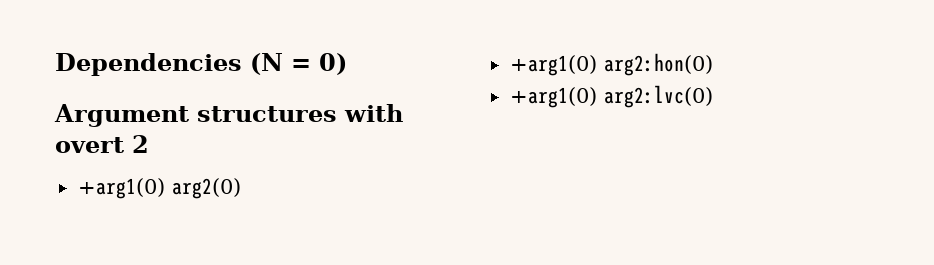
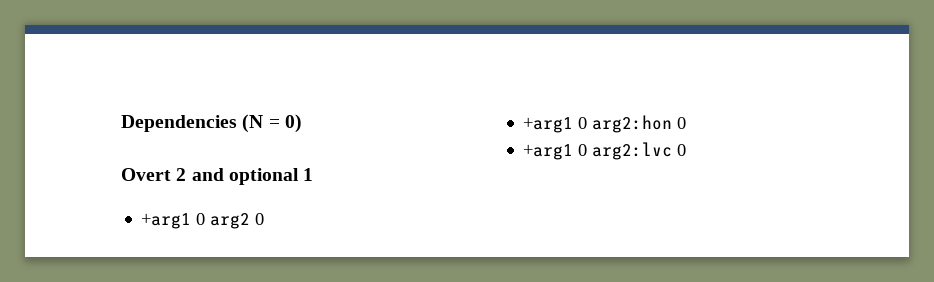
[54,104,403,127] [55,135,149,153] [77,178,241,199] [509,53,713,76] [509,85,713,108] Argument structures with overt 2 // +arg1(0) arg2(0) // +arg1(0) arg2:hon(0) // +arg1(0) arg2:lvc(0) -> [121,168,314,185] [141,213,265,229] [523,115,687,133] [523,142,687,160] Overt 2 and optional 1 // +arg1 0 arg2 0 // +arg1 0 arg2:hon 0 // +arg1 0 arg2:lvc 0

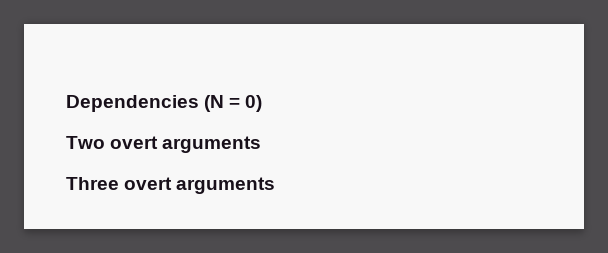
[121,168,314,185] [141,213,265,229] [523,115,687,133] [523,142,687,160] Overt 2 and optional 1 // +arg1 0 arg2 0 // +arg1 0 arg2:hon 0 // +arg1 0 arg2:lvc 0 -> [66,136,262,153] [66,177,276,194] Two overt arguments // Three overt arguments

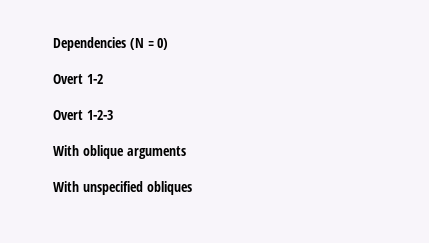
[66,136,262,153] [66,177,276,194] Two overt arguments // Three overt arguments -> [53,74,103,84] [53,110,113,120] [53,145,186,159] [53,181,192,195] Overt 1-2 // Overt 1-2-3 // With oblique arguments // With unspecified obliques

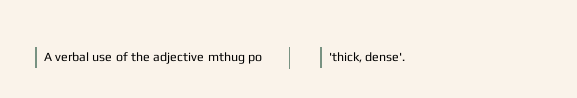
[53,37,169,51] [53,74,103,84] [53,110,113,120] [53,145,186,159] [53,181,192,195] Dependencies (N = 0) // Overt 1-2 // Overt 1-2-3 // With oblique arguments // With unspecified obliques -> [43,52,405,64] A verbal use of the adjective mthug po 'thick, dense'.

